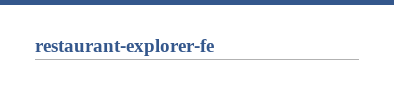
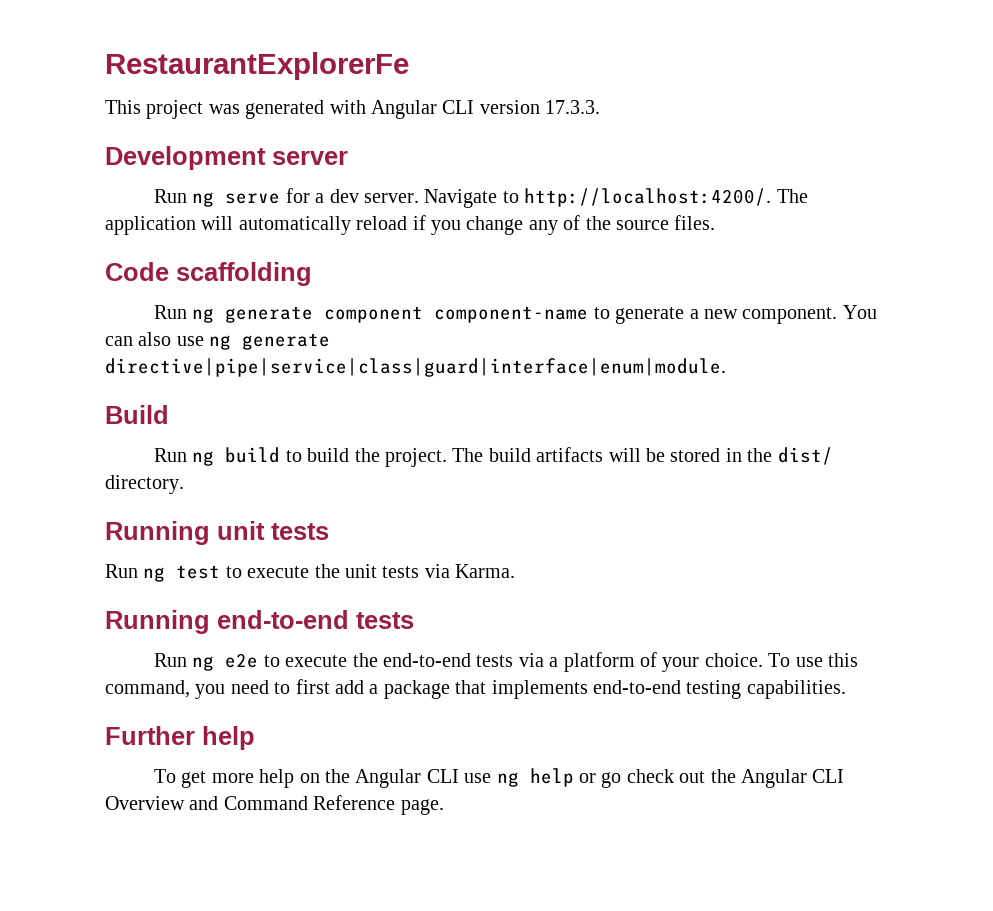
[35,39,214,56] restaurant-explorer-fe -> [105,52,409,80] [105,100,601,119] [105,146,348,170] [153,188,808,208] [105,215,716,235] [105,262,312,286] [153,305,877,324] [105,332,331,350] [105,358,726,377] [105,405,169,424] [153,447,833,467] [105,475,184,494] [105,521,329,545] [105,564,516,582] [105,610,414,634] [153,652,858,672] [105,679,846,699] [105,726,255,750] [153,768,845,788] [105,795,444,815] RestaurantExplorerFe // This project was generated with Angular CLI version 17.3.3. // Development server // Run ng serve for a dev server. Navigate to http://localhost:4200/. The application will automatically reload if you change any of the source files. // Code scaffolding // Run ng generate component component-name to generate a new component. You can also use ng generate directive|pipe|service|class|guard|interface|enum|module. // Build // Run ng build to build the project. The build artifacts will be stored in the dist/ directory. // Running unit tests // Run ng test to execute the unit tests via Karma. // Running end-to-end tests // Run ng e2e to execute the end-to-end tests via a platform of your choice. To use this command, you need to first add a package that implements end-to-end testing capabilities. // Further help // To get more help on the Angular CLI use ng help or go check out the Angular CLI Overview and Command Reference page.

